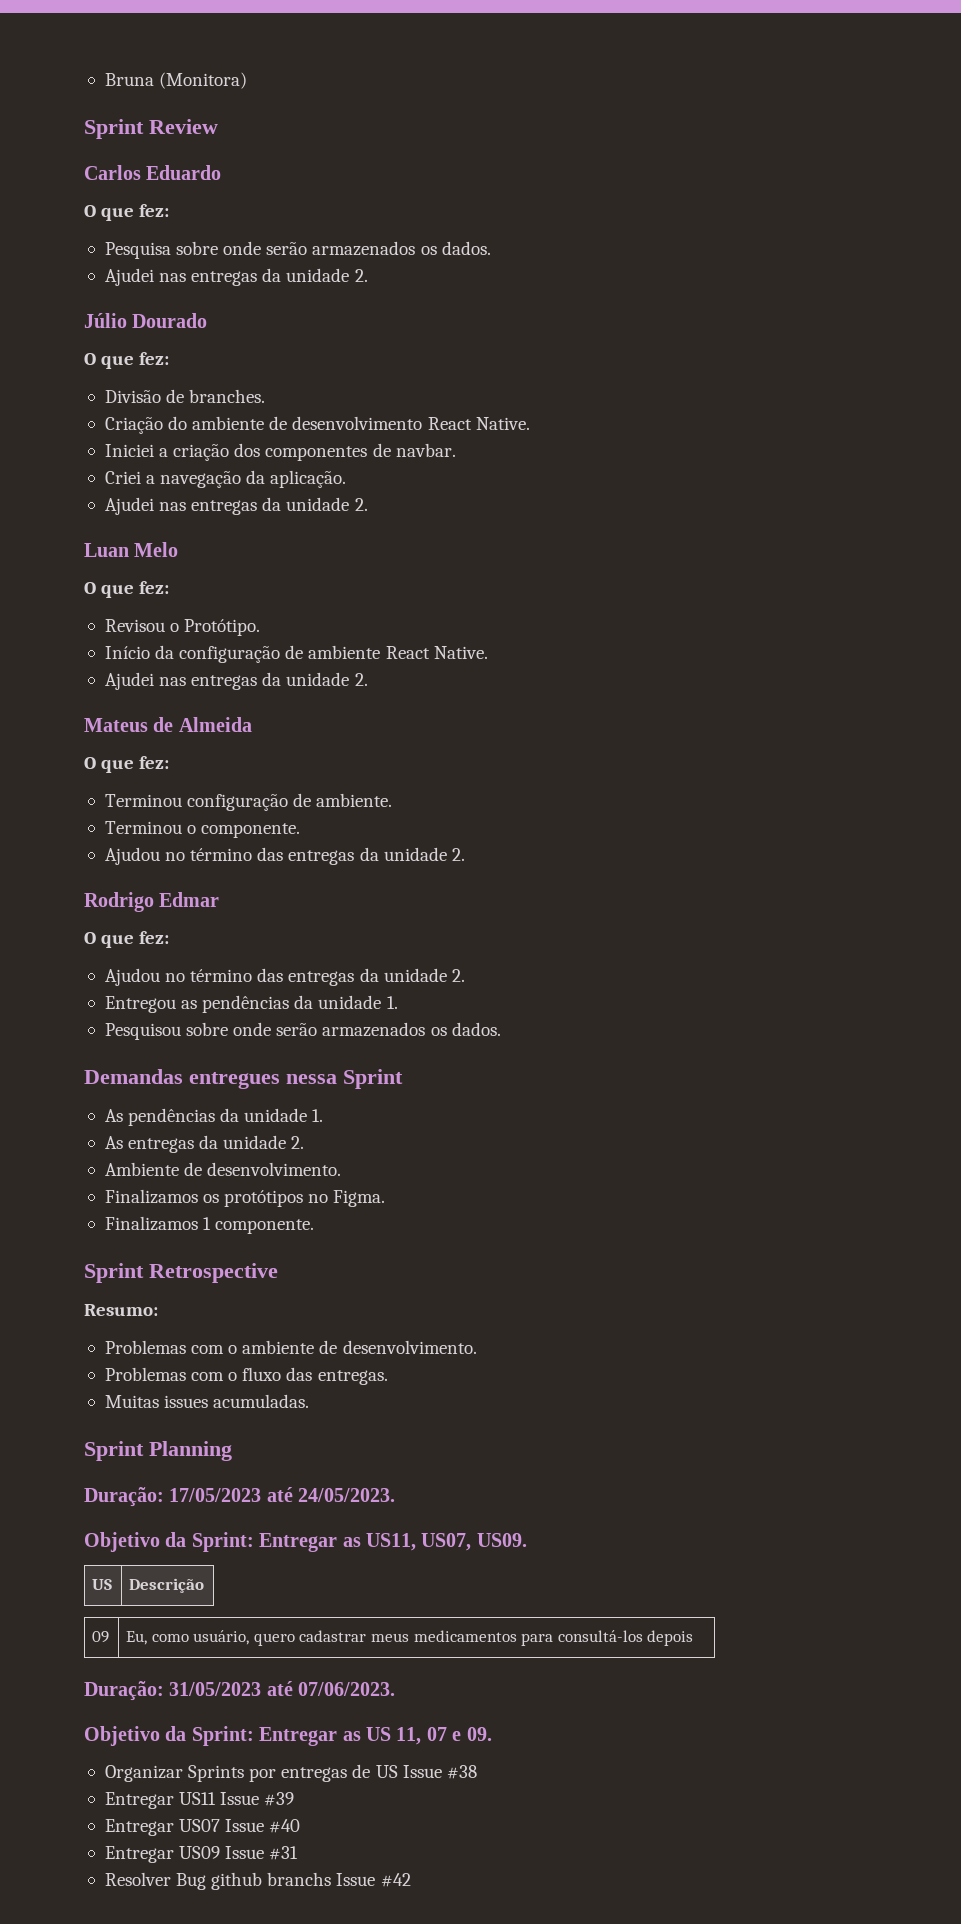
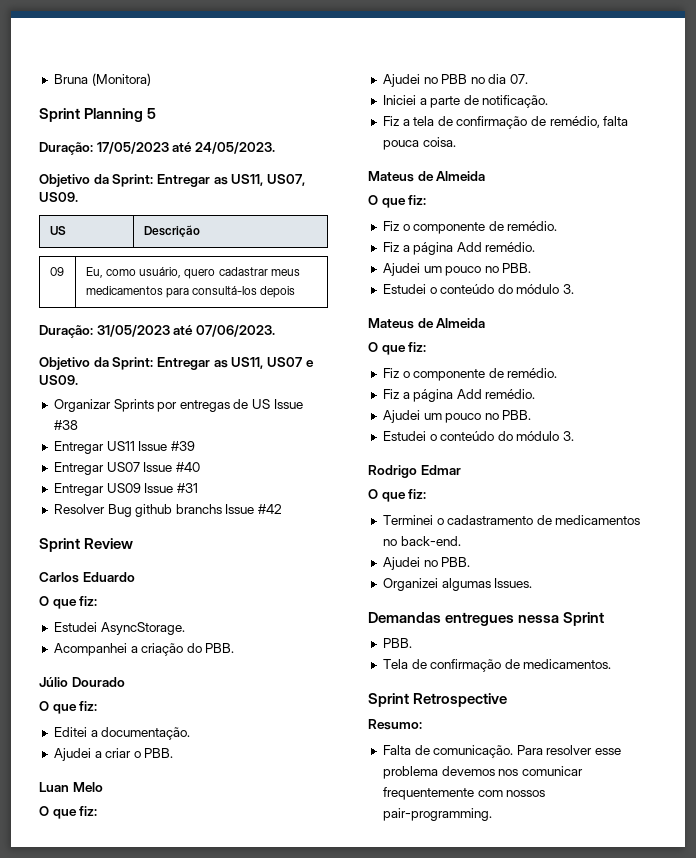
[84,119,218,139] [84,165,222,180] [84,204,170,221] [104,241,491,259] [104,268,368,286] [84,313,208,328] [84,352,170,369] [104,389,266,403] [104,416,530,434] [104,443,456,461] [104,470,347,488] [104,497,368,515] [84,542,179,557] [84,581,170,598] [104,619,261,636] [104,645,488,663] [104,672,368,690] [84,717,252,732] [84,756,170,773] [104,793,393,811] [104,821,301,838] [104,847,465,865] [84,892,220,912] [84,931,170,948] [104,968,465,986] [104,995,398,1013] [104,1022,501,1040] [84,1069,403,1089] [104,1108,324,1126] [104,1135,305,1153] [104,1162,342,1176] [104,1189,386,1207] [104,1216,315,1234] [84,1263,278,1283] [84,1304,158,1316] [104,1340,477,1354] [104,1367,388,1385] [104,1394,310,1408] // Sprint Review // Carlos Eduardo // O que fez: // Pesquisa sobre onde serão armazenados os dados. // Ajudei nas entregas da unidade 2. // Júlio Dourado // O que fez: // Divisão de branches. // Criação do ambiente de desenvolvimento React Native. // Iniciei a criação dos componentes de navbar. // Criei a navegação da aplicação. // Ajudei nas entregas da unidade 2. // Luan Melo // O que fez: // Revisou o Protótipo. // Início da configuração de ambiente React Native. // Ajudei nas entregas da unidade 2. // Mateus de Almeida // O que fez: // Terminou configuração de ambiente. // Terminou o componente. // Ajudou no término das entregas da unidade 2. // Rodrigo Edmar // O que fez: // Ajudou no término das entregas da unidade 2. // Entregou as pendências da unidade 1. // Pesquisou sobre onde serão armazenados os dados. // Demandas entregues nessa Sprint // As pendências da unidade 1. // As entregas da unidade 2. // Ambiente de desenvolvimento. // Finalizamos os protótipos no Figma. // Finalizamos 1 componente. // Sprint Retrospective // Resumo: // Problemas com o ambiente de desenvolvimento. // Problemas com o fluxo das entregas. // Muitas issues acumuladas. -> (151, 79) none
(232, 1451) none -> [147,108,157,119] 5
[366,1727,492,1745] US 11, 07 e 09. -> [231,357,314,369] [39,375,78,385] US11, US07 e US09.
(411, 1880) none -> [39,538,134,552] [39,572,135,583] [39,596,98,609] [53,622,185,635] [53,643,235,656] [39,677,125,687] [39,701,98,714] [53,727,191,740] [53,748,174,761] [39,782,103,792] [39,806,98,819] [382,74,529,87] [382,95,549,108] [382,116,629,129] [382,137,456,150] [368,171,486,182] [368,195,427,208] [382,221,558,234] [382,242,536,255] [382,263,532,276] [382,284,575,294] [368,318,486,329] [368,342,427,355] [382,368,558,381] [382,389,536,402] [382,410,532,423] [382,431,575,441] [368,465,461,478] [368,489,427,502] [382,515,641,525] [382,536,461,546] [382,557,471,570] [382,578,533,591] [368,612,605,626] [382,638,412,648] [382,659,612,672] [368,693,508,707] [368,719,422,730] [382,745,622,758] [382,766,583,779] [382,787,546,800] [382,808,492,821] // Sprint Review // Carlos Eduardo // O que fiz: // Estudei AsyncStorage. // Acompanhei a criação do PBB. // Júlio Dourado // O que fiz: // Editei a documentação. // Ajudei a criar o PBB. // Luan Melo // O que fiz: // Ajudei no PBB no dia 07. // Iniciei a parte de notificação. // Fiz a tela de confirmação de remédio, falta pouca coisa. // Mateus de Almeida // O que fiz: // Fiz o componente de remédio. // Fiz a página Add remédio. // Ajudei um pouco no PBB. // Estudei o conteúdo do módulo 3. // Mateus de Almeida // O que fiz: // Fiz o componente de remédio. // Fiz a página Add remédio. // Ajudei um pouco no PBB. // Estudei o conteúdo do módulo 3. // Rodrigo Edmar // O que fiz: // Terminei o cadastramento de medicamentos no back-end. // Ajudei no PBB. // Organizei algumas Issues. // Demandas entregues nessa Sprint // PBB. // Tela de confirmação de medicamentos. // Sprint Retrospective // Resumo: // Falta de comunicação. Para resolver esse problema devemos nos comunicar frequentemente com nossos pair-programming.

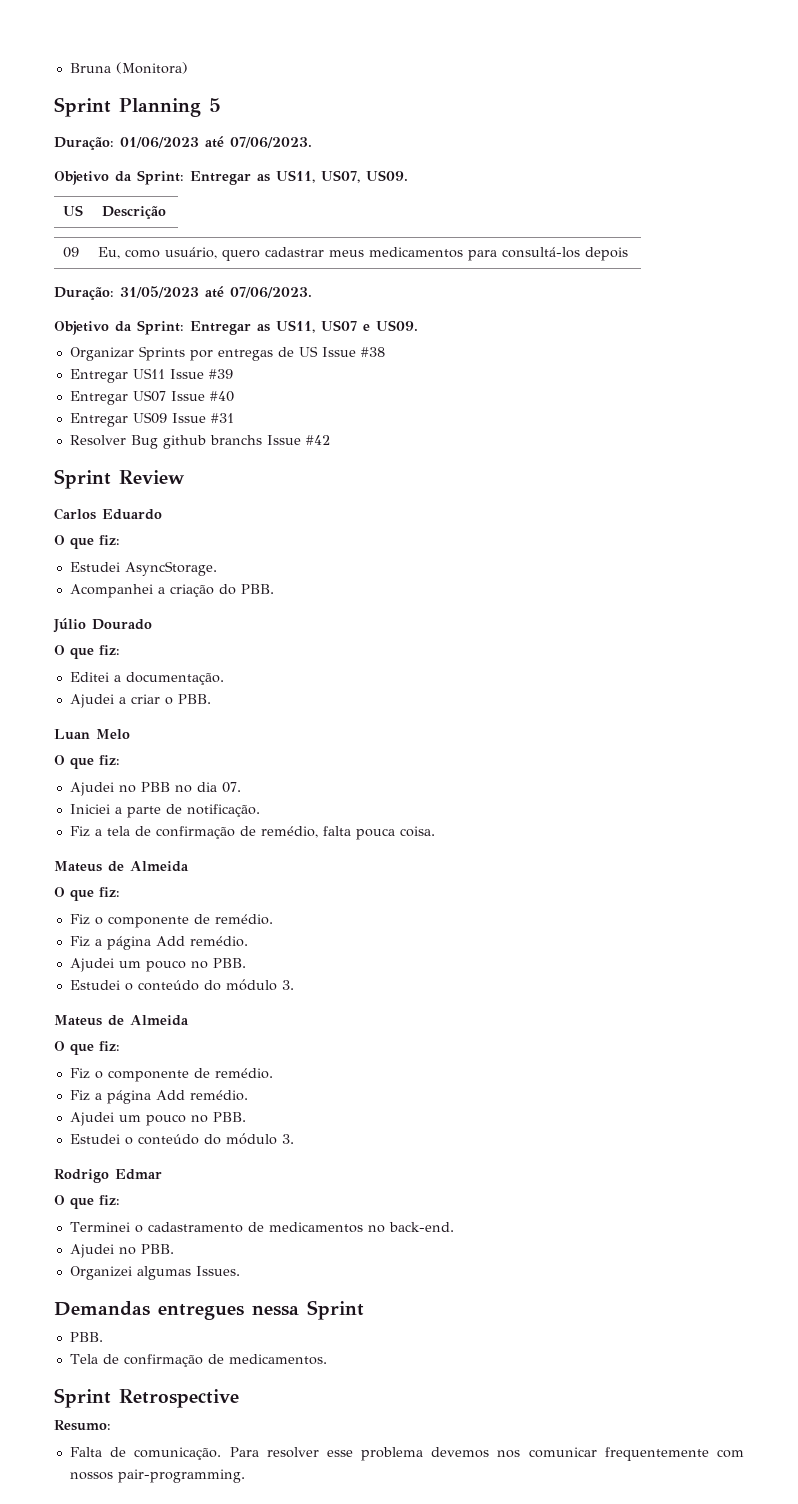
[96,142,275,154] 17/05/2023 até 24/05/2023. -> [120,136,312,148] 01/06/2023 até 07/06/2023.

